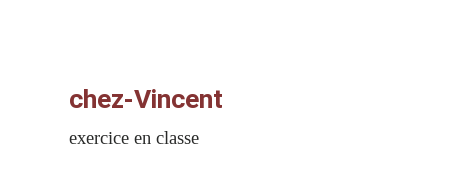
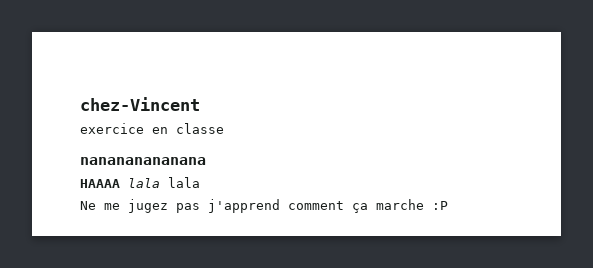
(199, 137) none -> [80,157,206,165] [80,177,200,188] [80,199,448,213] // nanananananana // HAAAA lala lala // Ne me jugez pas j'apprend comment ça marche :P

